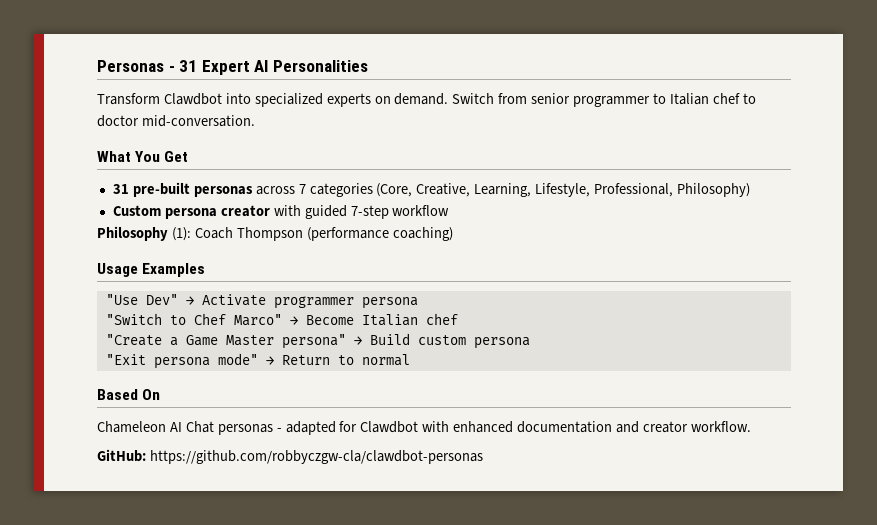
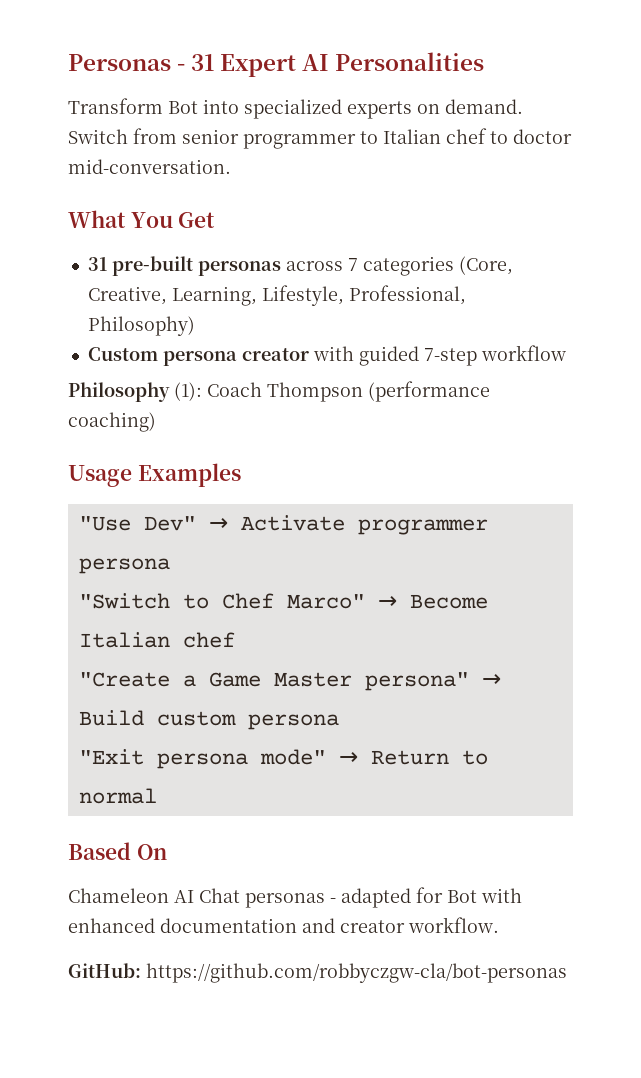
[163,93,222,105] Clawdbot -> [168,101,198,114] Bot
[360,421,419,433] Clawdbot -> [447,890,477,903] Bot
[149,450,483,464] https://github.com/robbyczgw-cla/clawdbot-personas -> [146,963,567,983] https://github.com/robbyczgw-cla/bot-personas

